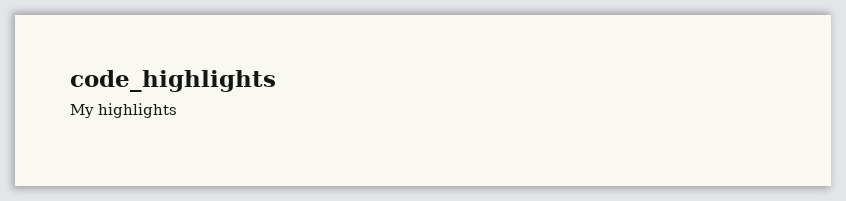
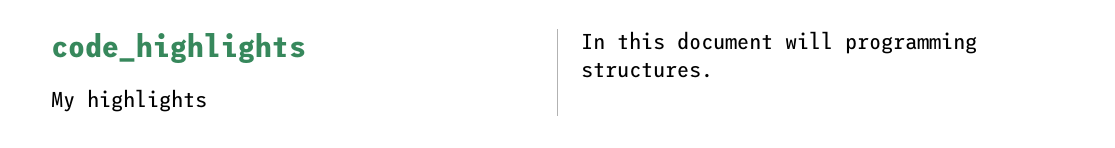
(177, 110) none -> [581,31,977,54] [581,62,713,78] // In this document will programming structures.

